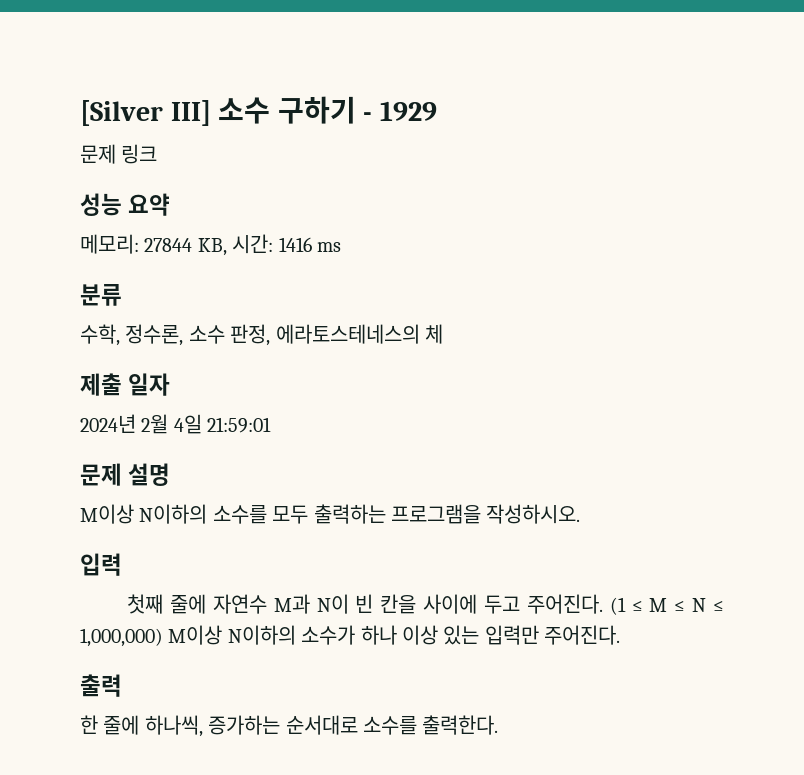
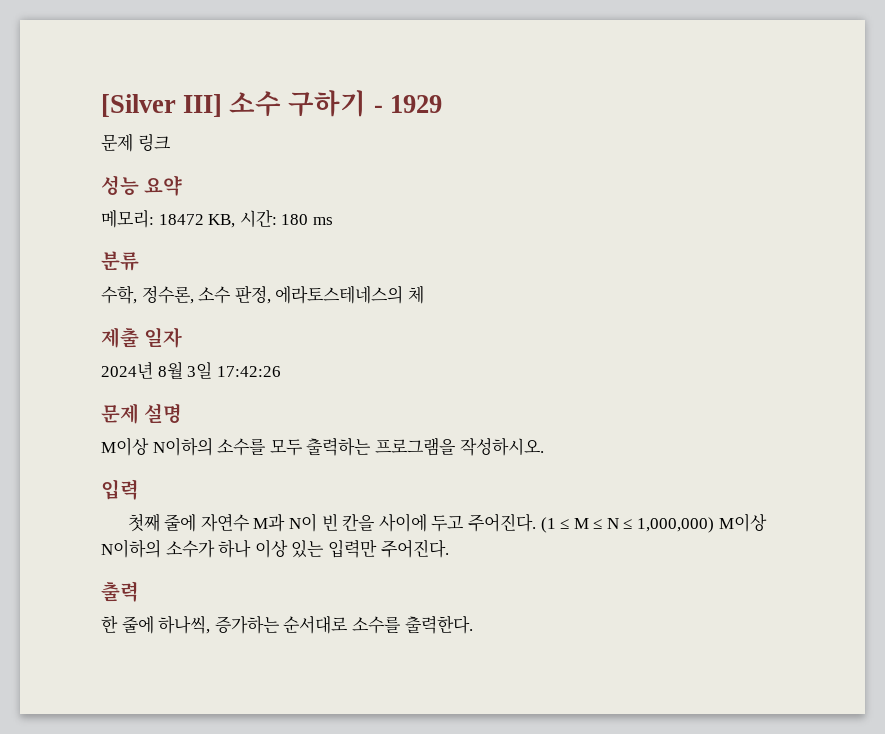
[144,238,193,252] 27844 -> [158,214,204,225] 18472
[278,237,312,252] 1416 -> [281,214,309,225] 180
[141,414,272,434] 2월 4일 21:59:01 -> [157,362,281,379] 8월 3일 17:42:26

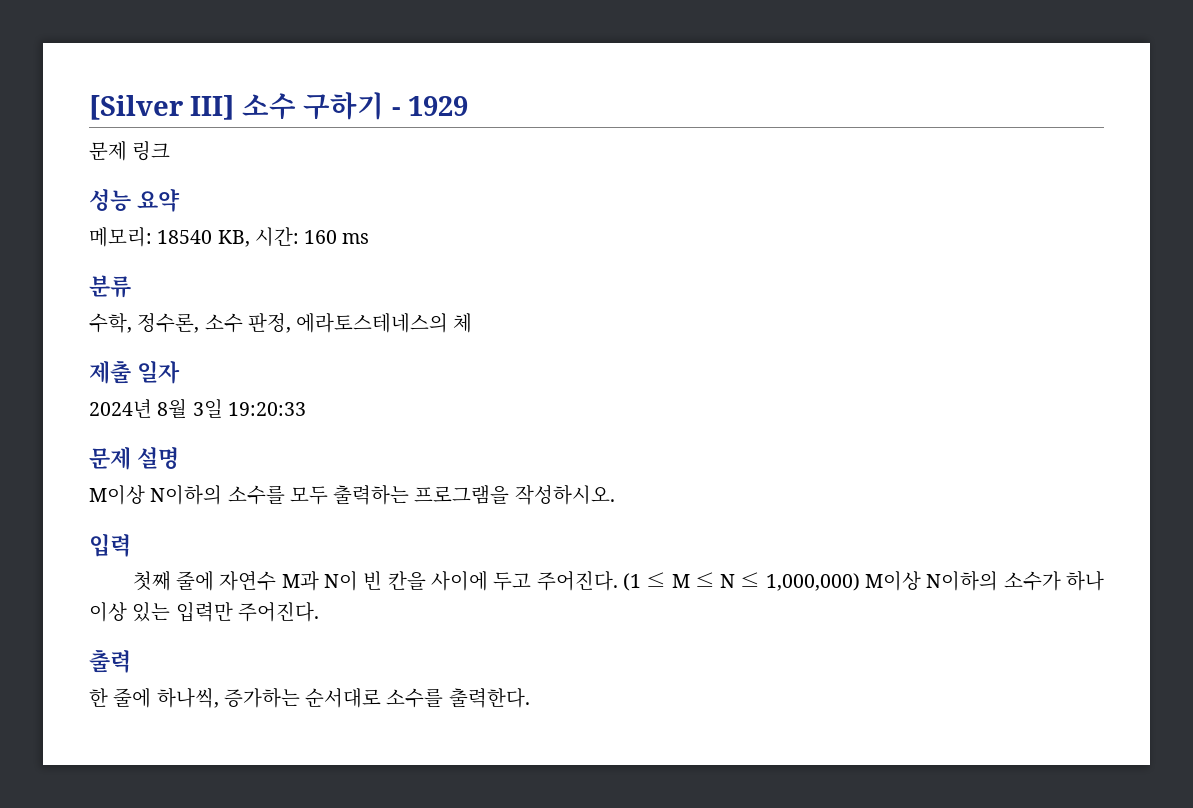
[158,214,204,225] 18472 -> [157,230,213,244] 18540
[281,214,309,225] 180 -> [304,230,338,244] 160
[216,366,281,377] 17:42:26 -> [227,402,306,416] 19:20:33

